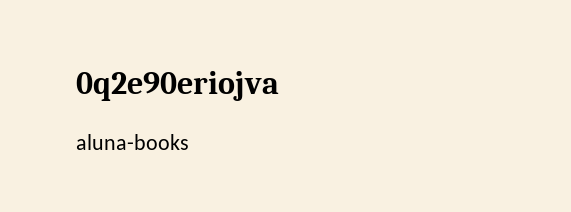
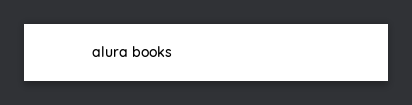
[76,71,279,101] [76,134,189,150] 0q2e90eriojva // aluna-books -> [92,46,172,57] alura books

